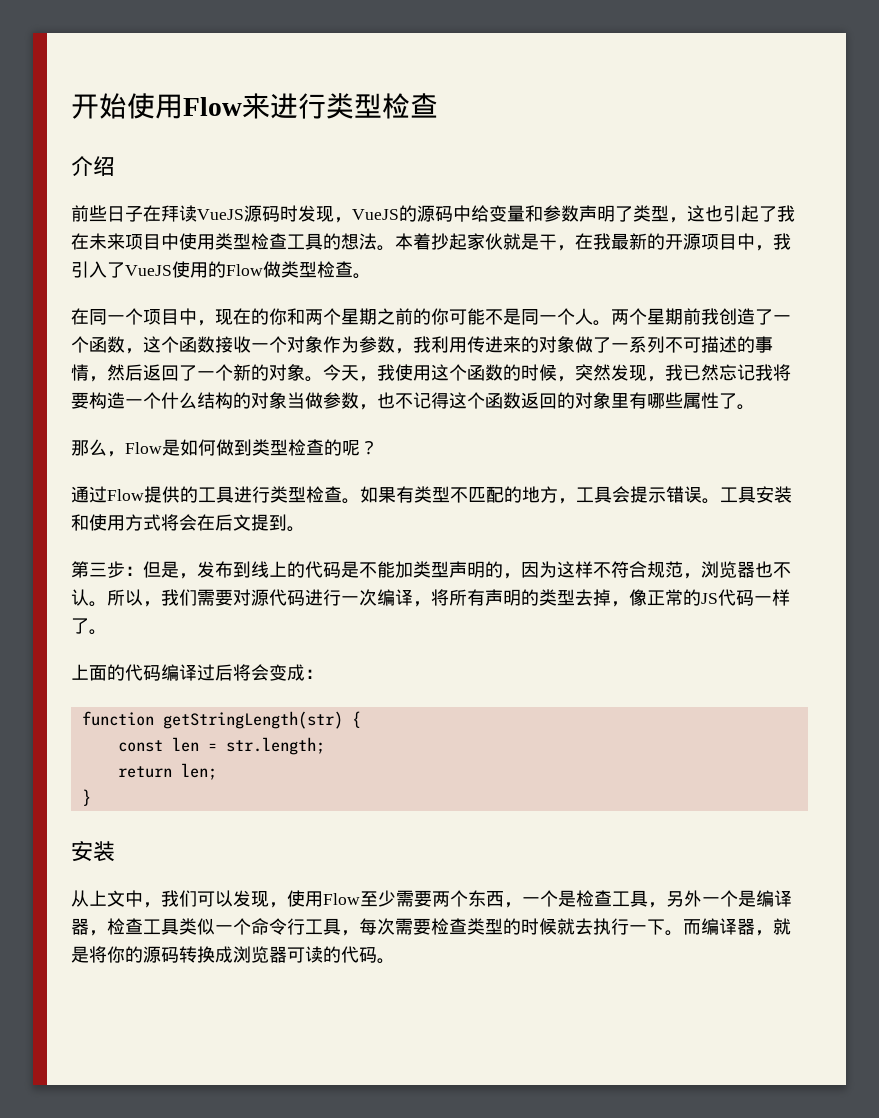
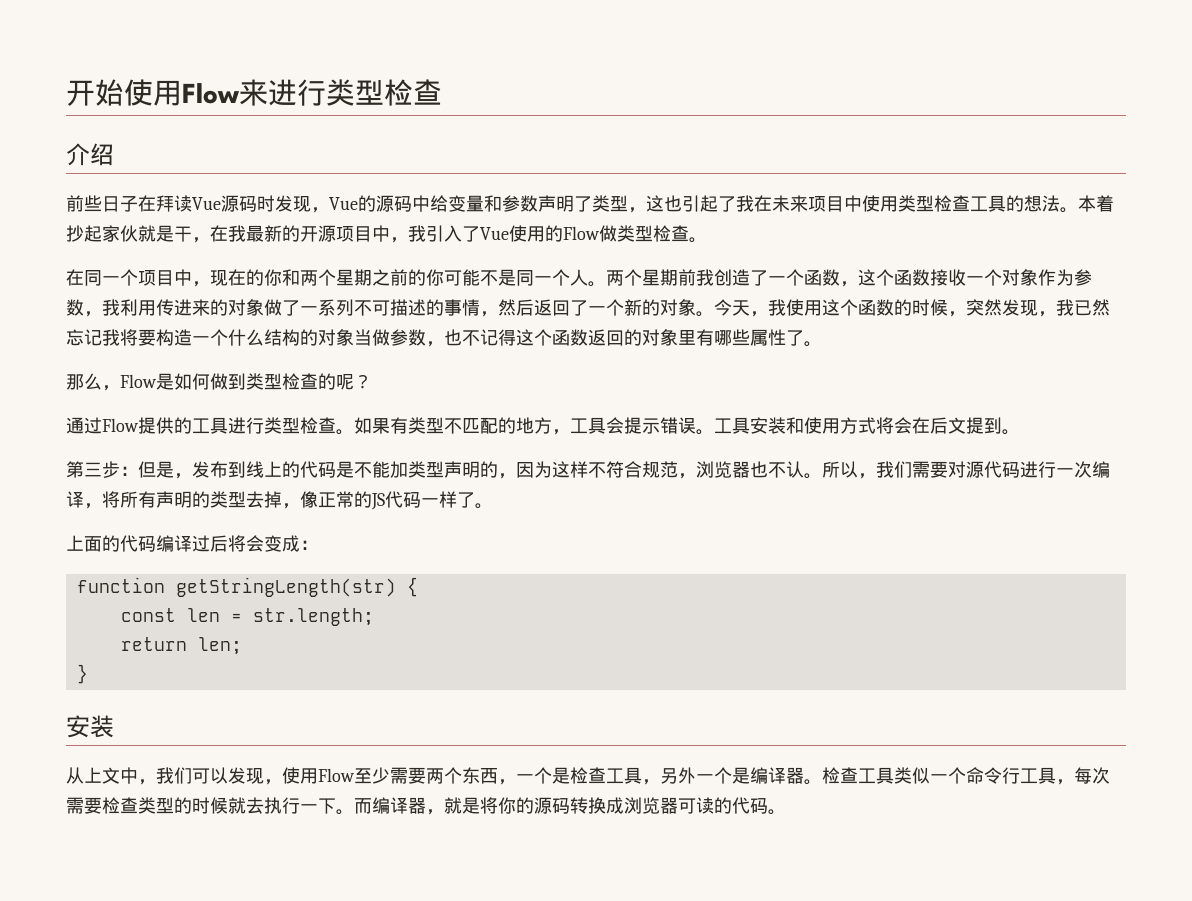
[197,209,244,220] VueJS -> [192,197,221,210] Vue
[352,209,399,220] VueJS -> [329,197,358,210] Vue
[125,265,172,276] VueJS -> [480,227,509,240] Vue
[89,930,107,936] ， -> [804,779,822,785] 。

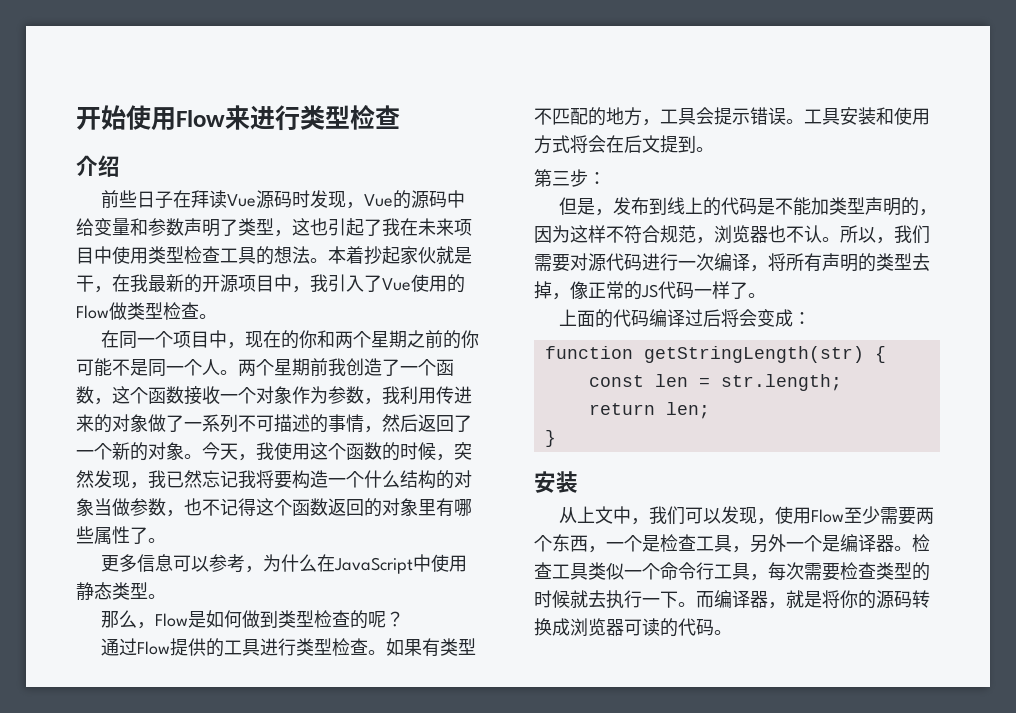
(822, 344) none -> [100,554,467,574] [76,582,166,600] // 更多信息可以参考，为什么在JavaScript中使用静态类型。
(138, 471) none -> (606, 178) //

